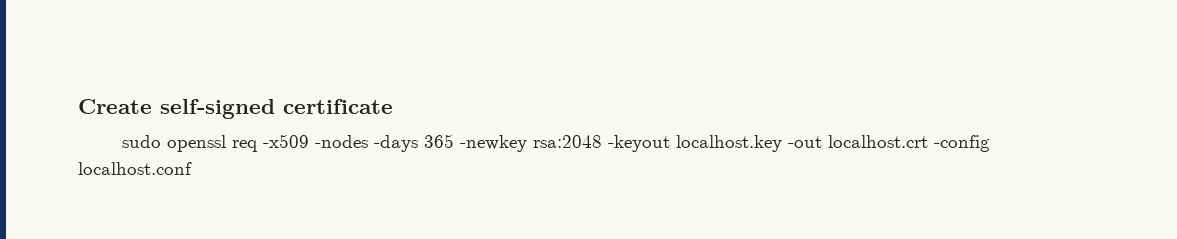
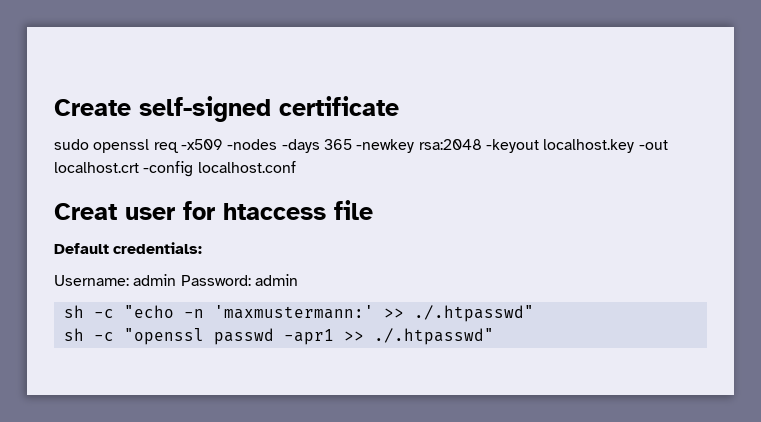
(192, 168) none -> [54,200,373,220] [54,242,203,254] [54,274,298,286] [63,305,534,322] [63,328,494,345] // Creat user for htaccess file // Default credentials: // Username: admin Password: admin // sh -c "echo -n 'maxmustermann:' >> ./.htpasswd" // sh -c "openssl passwd -apr1 >> ./.htpasswd"

